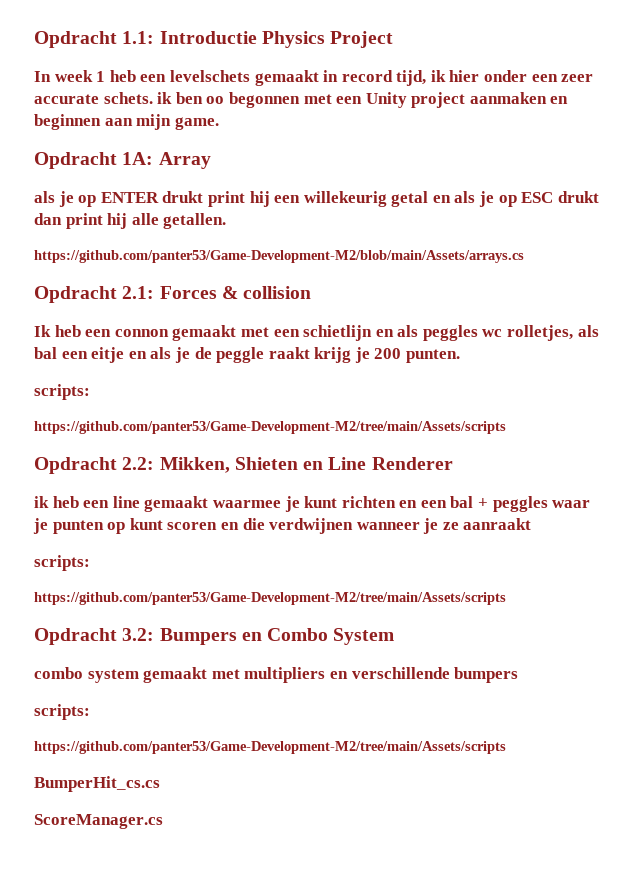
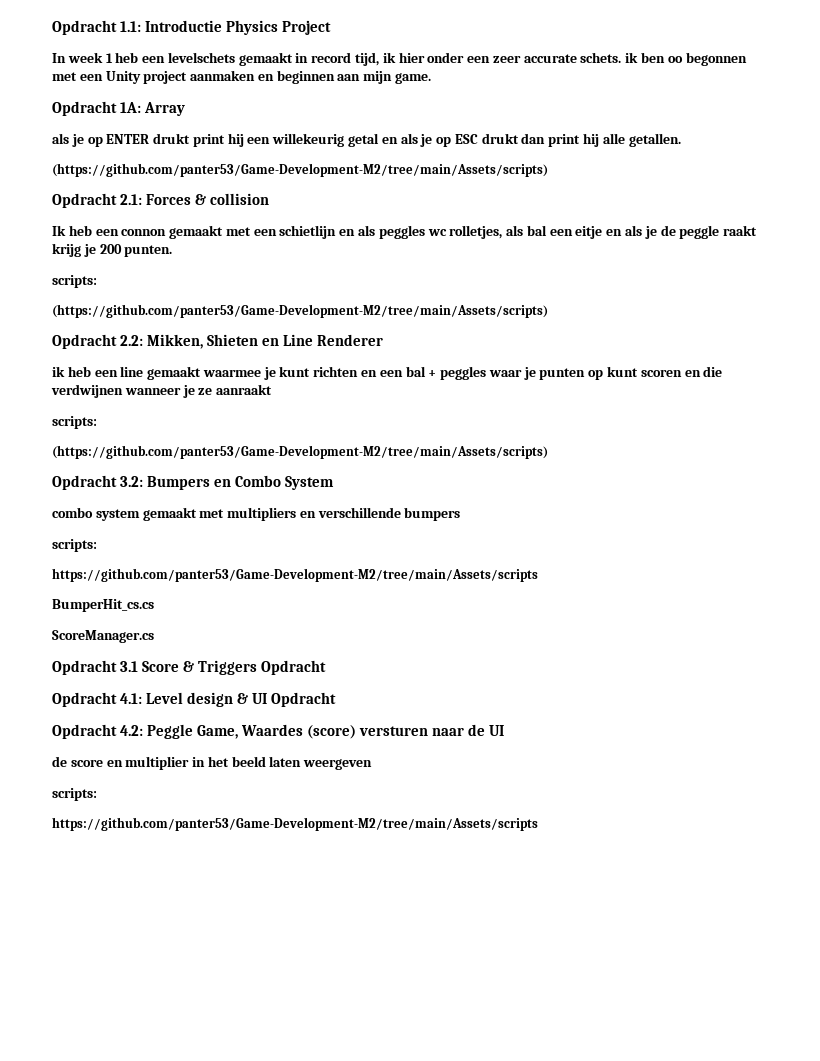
[34,250,524,263] https://github.com/panter53/Game-Development-M2/blob/main/Assets/arrays.cs -> [52,163,548,177] (https://github.com/panter53/Game-Development-M2/tree/main/Assets/scripts)
[34,421,506,434] https://github.com/panter53/Game-Development-M2/tree/main/Assets/scripts -> [52,304,548,318] (https://github.com/panter53/Game-Development-M2/tree/main/Assets/scripts)
[34,592,506,605] https://github.com/panter53/Game-Development-M2/tree/main/Assets/scripts -> [52,445,548,459] (https://github.com/panter53/Game-Development-M2/tree/main/Assets/scripts)
(163, 821) none -> [52,660,327,675] [52,692,337,707] [52,724,505,739] [52,756,373,770] [52,788,97,801] [52,817,538,831] // Opdracht 3.1 Score & Triggers Opdracht // Opdracht 4.1: Level design & UI Opdracht // Opdracht 4.2: Peggle Game, Waardes (score) versturen naar de UI // de score en multiplier in het beeld laten weergeven // scripts: // https://github.com/panter53/Game-Development-M2/tree/main/Assets/scripts

